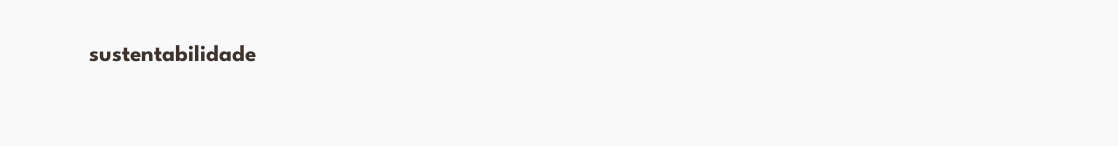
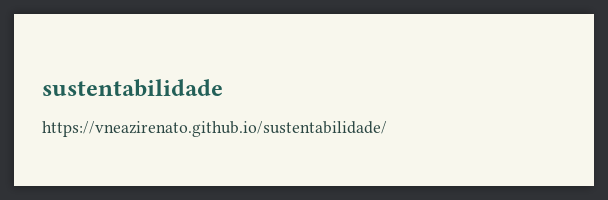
(256, 53) none -> [42,121,387,137] // https://vneazirenato.github.io/sustentabilidade/

